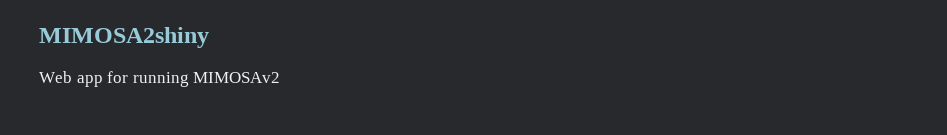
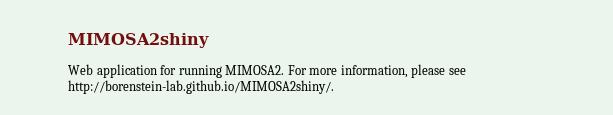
[76,75,103,87] app -> [96,64,157,78] application
[193,72,281,83] MIMOSAv2 -> [225,64,466,78] [68,80,334,94] MIMOSA2. For more information, please see http://borenstein-lab.github.io/MIMOSA2shiny/.

